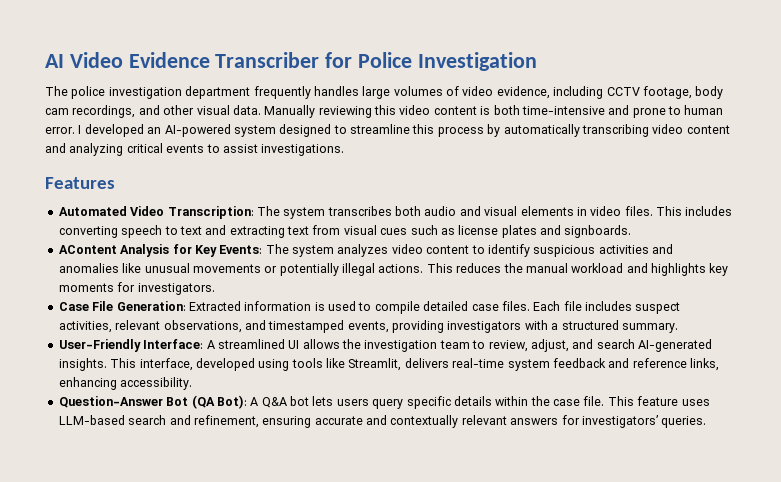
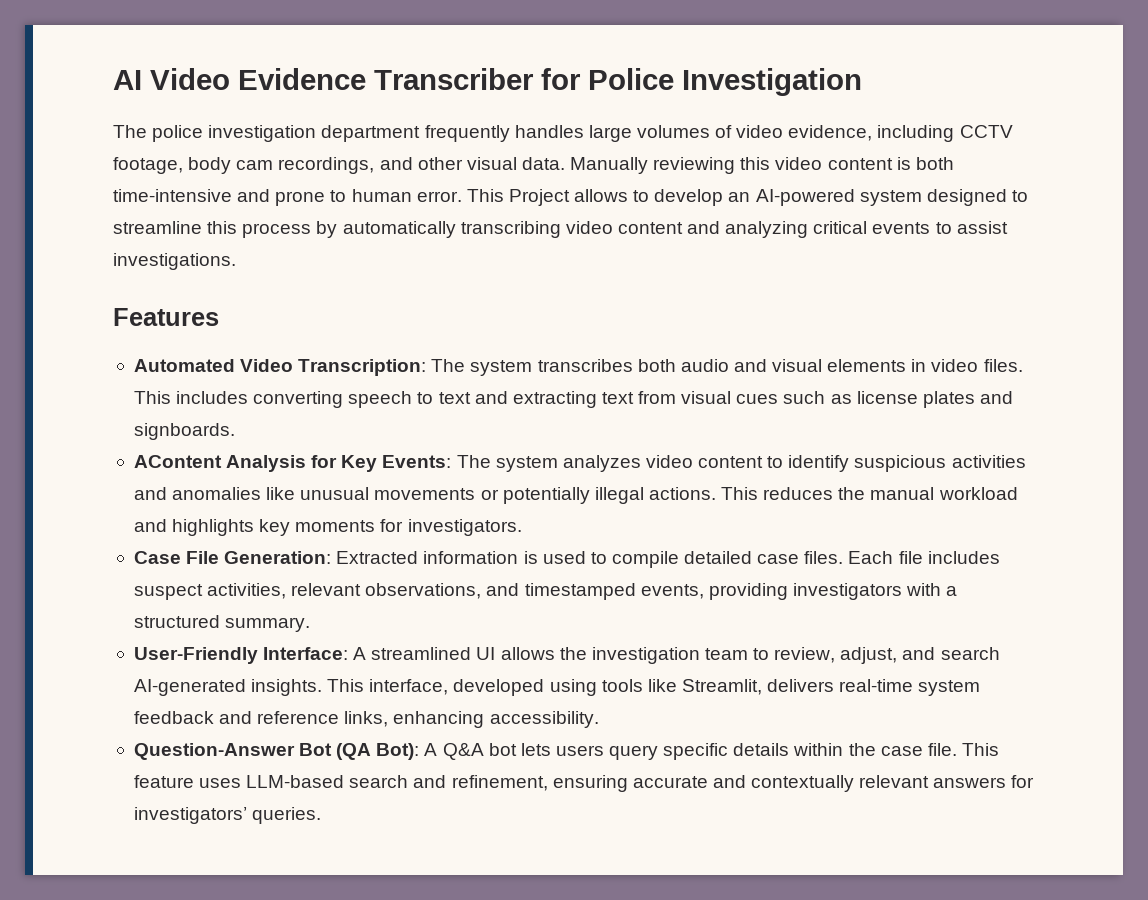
[78,124,144,137] I developed -> [466,189,724,206] This Project allows to develop

